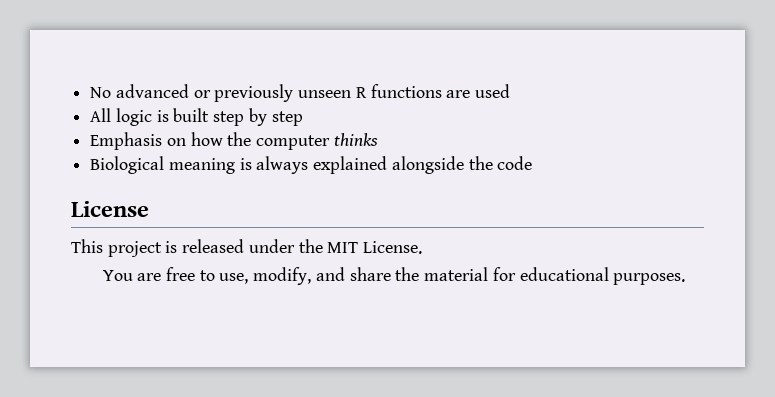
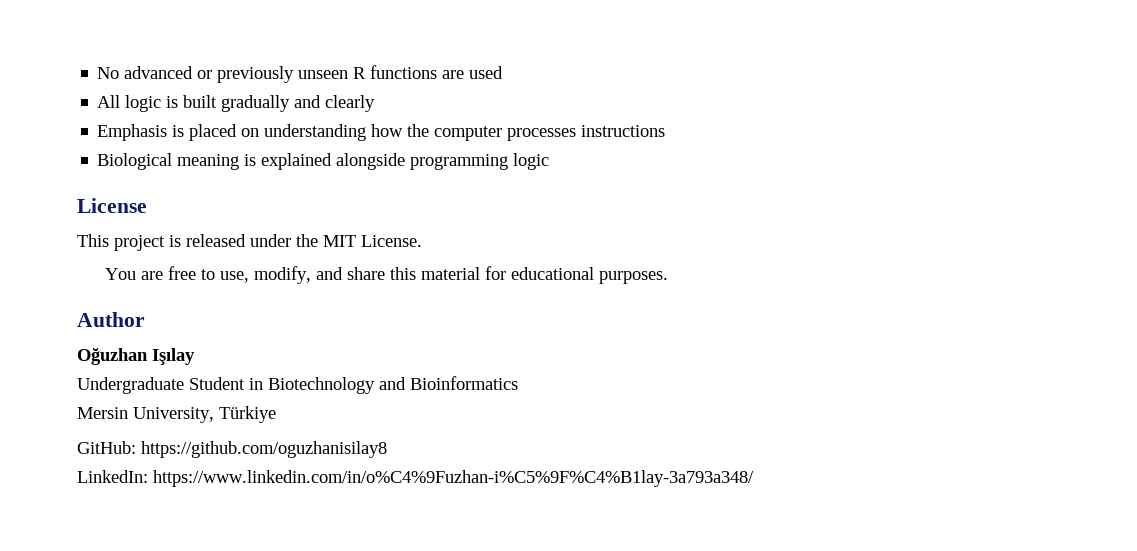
[213,108,303,126] [90,132,186,150] step by step // Emphasis on -> [221,95,376,112] [97,124,367,141] gradually and clearly // Emphasis is placed on understanding
[333,133,378,146] thinks -> [507,125,666,141] processes instructions
[256,156,309,174] always -> (257, 160) none
[468,156,533,170] the code -> [410,153,550,170] programming logic
[395,267,420,281] the -> [390,267,417,280] this
(686, 279) none -> [77,312,145,327] [77,348,195,365] [77,376,518,394] [77,406,276,423] [77,441,387,458] [77,470,754,487] // Author // Oğuzhan Işılay // Undergraduate Student in Biotechnology and Bioinformatics // Mersin University, Türkiye // GitHub: https://github.com/oguzhanisilay8 // LinkedIn: https://www.linkedin.com/in/o%C4%9Fuzhan-i%C5%9F%C4%B1lay-3a793a348/

